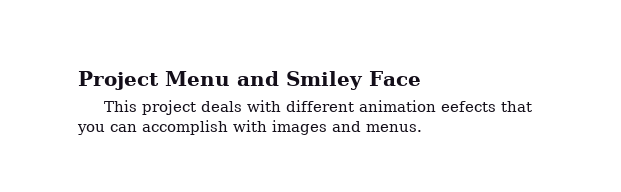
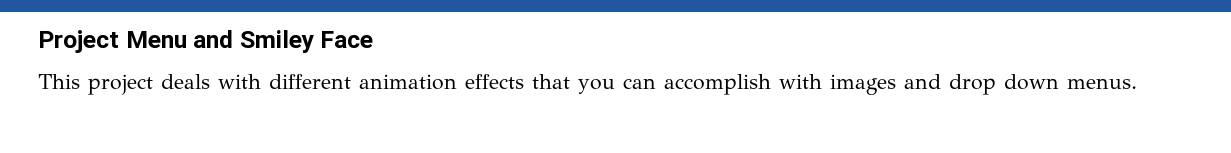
[441,101,497,112] eefects -> [465,74,524,89] effects
(361, 126) none -> [949,74,1059,95] drop down

